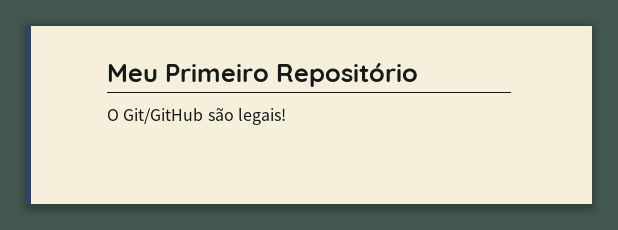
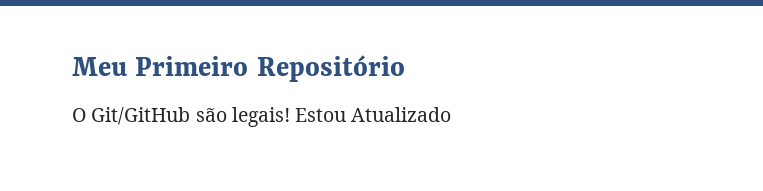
(286, 116) none -> [295,107,452,122] Estou Atualizado

